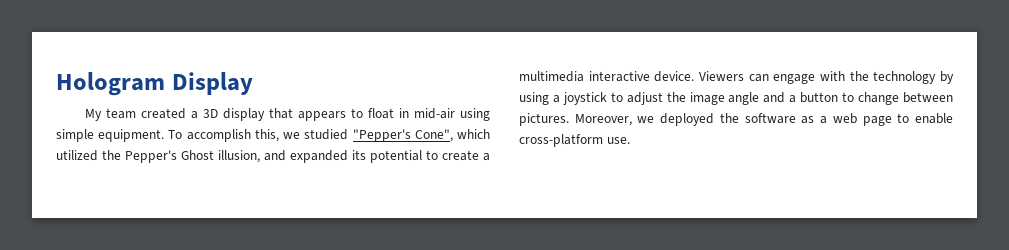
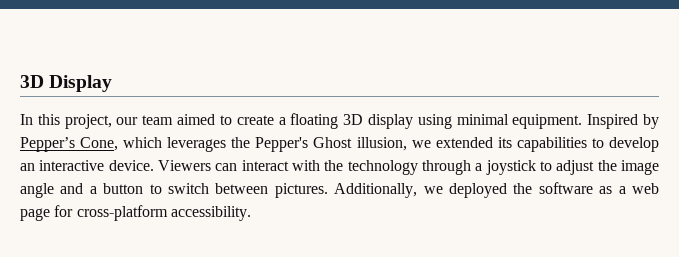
[56,72,165,96] Hologram -> [20,75,44,88] 3D
[85,108,491,121] [56,129,491,142] [56,150,490,163] [519,71,584,82] My team created a 3D display that appears to float in mid-air using simple equipment. To accomplish this, we studied "Pepper's Cone", which utilized the Pepper's Ghost illusion, and expanded its potential to create a multimedia -> [20,113,659,129] [20,137,660,152] [20,163,35,171] In this project, our team aimed to create a floating 3D display using minimal equipment. Inspired by Pepper’s Cone, which leverages the Pepper's Ghost illusion, we extended its capabilities to develop an
[773,74,816,84] engage -> [241,160,289,171] interact
[940,71,954,84] [519,92,549,105] by using -> [422,160,471,175] through
[858,92,900,105] change -> [168,183,210,194] switch
[574,114,632,126] Moreover, -> [334,183,418,198] Additionally,
[897,113,954,124] [519,134,630,147] to enable cross-platform use. -> [54,205,251,221] for cross-platform accessibility.

